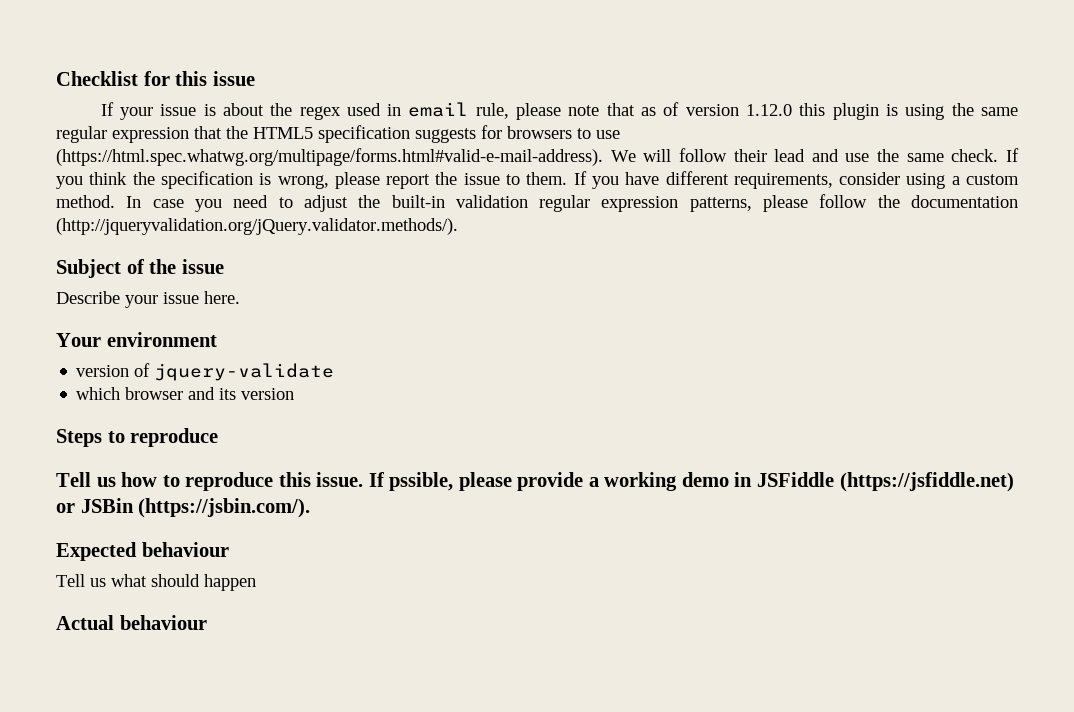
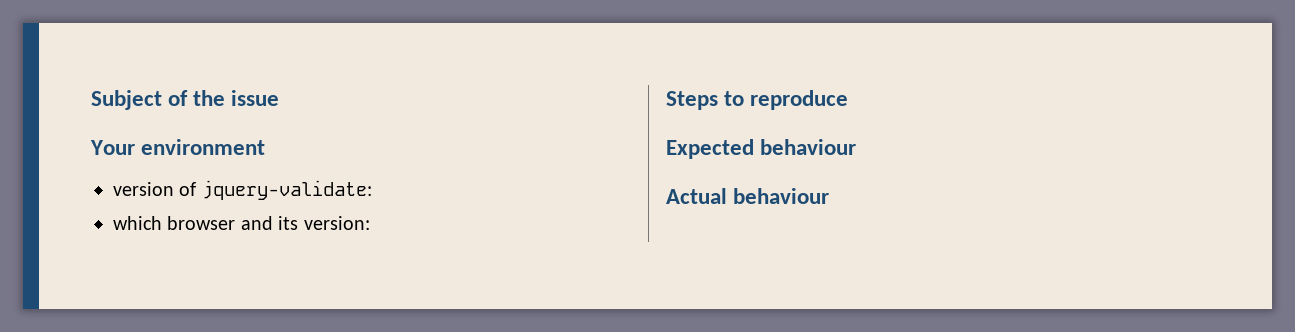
[56,71,255,86] [100,102,1018,120] [56,125,620,143] [56,148,1019,166] [56,171,1019,189] [56,194,1018,212] [56,218,458,235] Checklist for this issue // If your issue is about the regex used in email rule, please note that as of version 1.12.0 this plugin is using the same regular expression that the HTML5 specification suggests for browsers to use (https://html.spec.whatwg.org/multipage/forms.html#valid-e-mail-address). We will follow their lead and use the same check. If you think the specification is wrong, please report the issue to them. If you have different requirements, consider using a custom method. In case you need to adjust the built-in validation regular expression patterns, please follow the documentation (http://jqueryvalidation.org/jQuery.validator.methods/). // -> (91, 100) none
[56,291,240,308] // Describe your issue here. -> (280, 98) none
[154,363,335,381] jquery-validate -> [201,180,372,200] jquery-validate:
[241,388,295,400] version -> [303,216,370,230] version:
[56,472,1014,492] [56,498,311,518] [56,542,229,561] [56,574,256,591] Tell us how to reproduce this issue. If pssible, please provide a working demo in JSFiddle (https://jsfiddle.net) or JSBin (https://jsbin.com/). // Expected behaviour // Tell us what should happen -> [666,139,857,159] Expected behaviour

